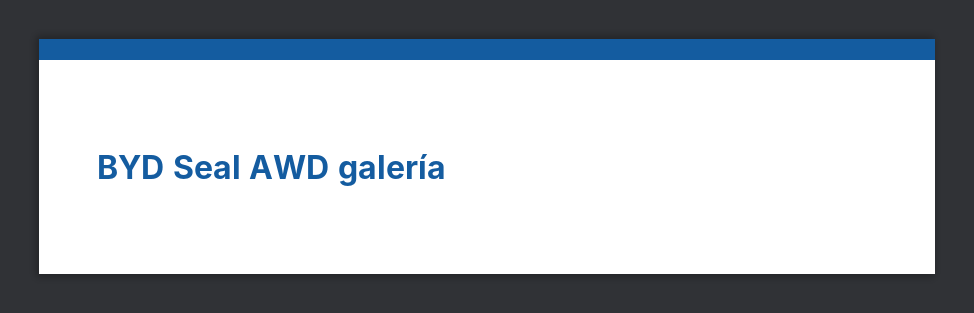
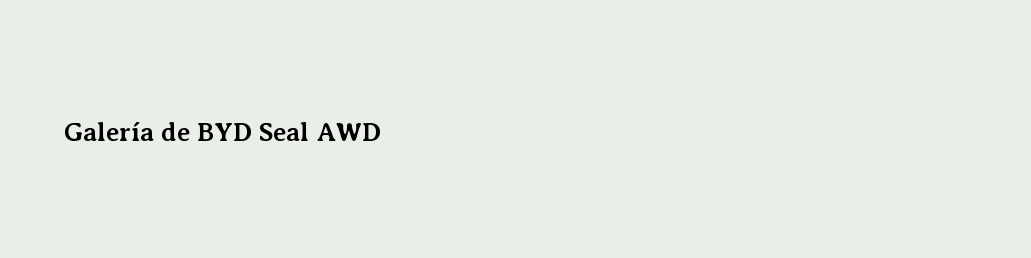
(97, 167) none -> [64,122,191,141] Galería de
[337,154,446,186] galería -> (381, 132) none

